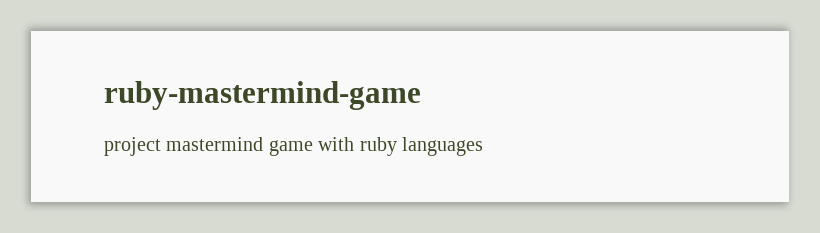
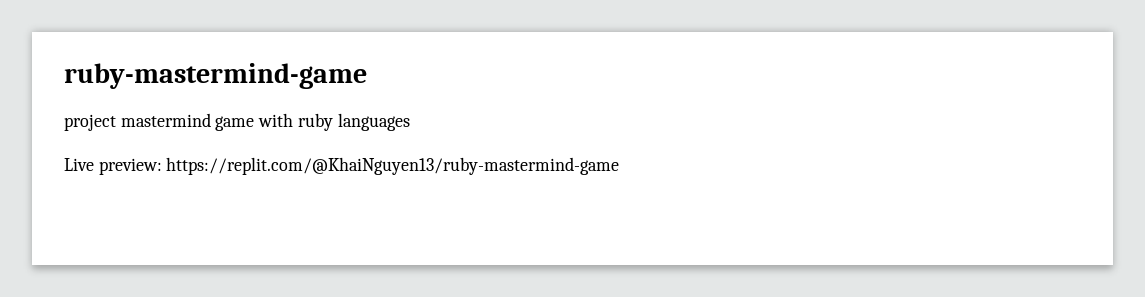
(483, 146) none -> [64,157,620,175] // Live preview: https://replit.com/@KhaiNguyen13/ruby-mastermind-game

